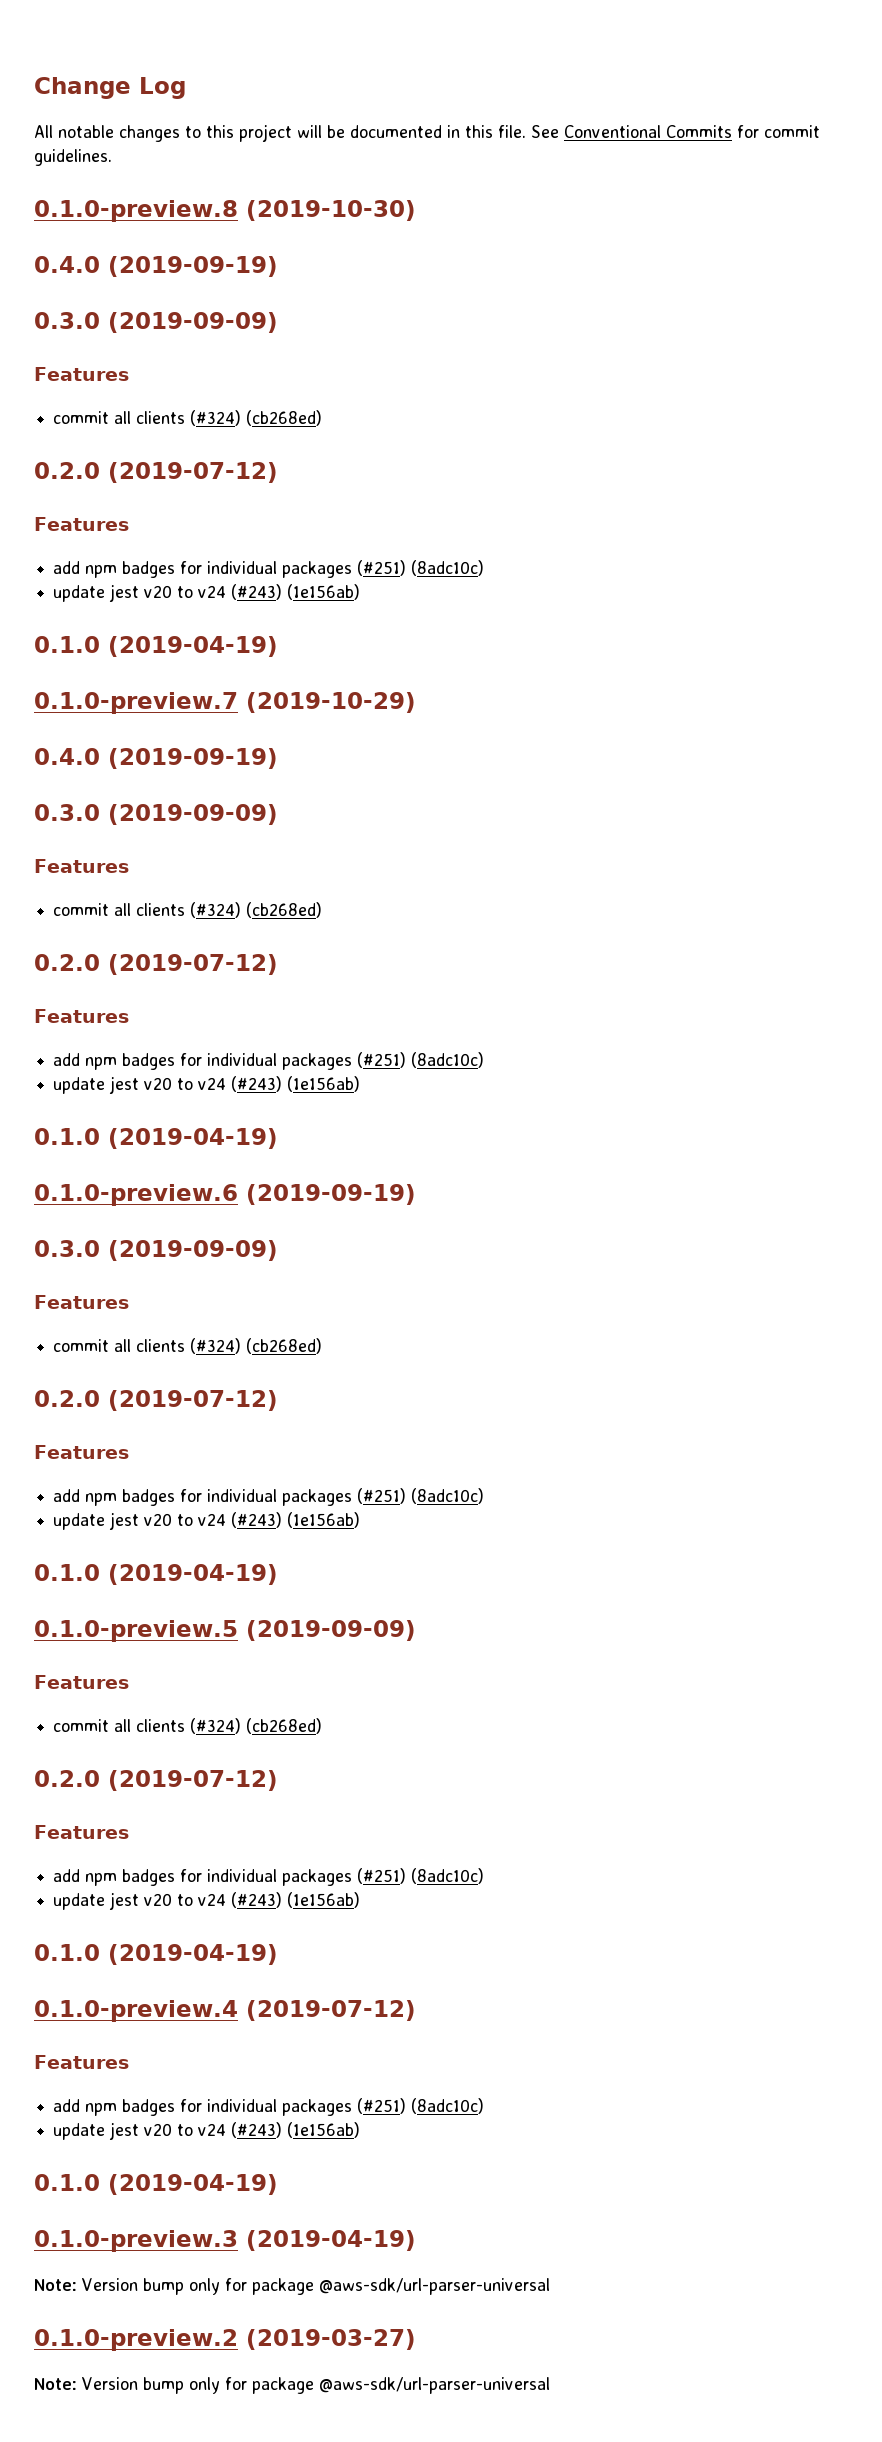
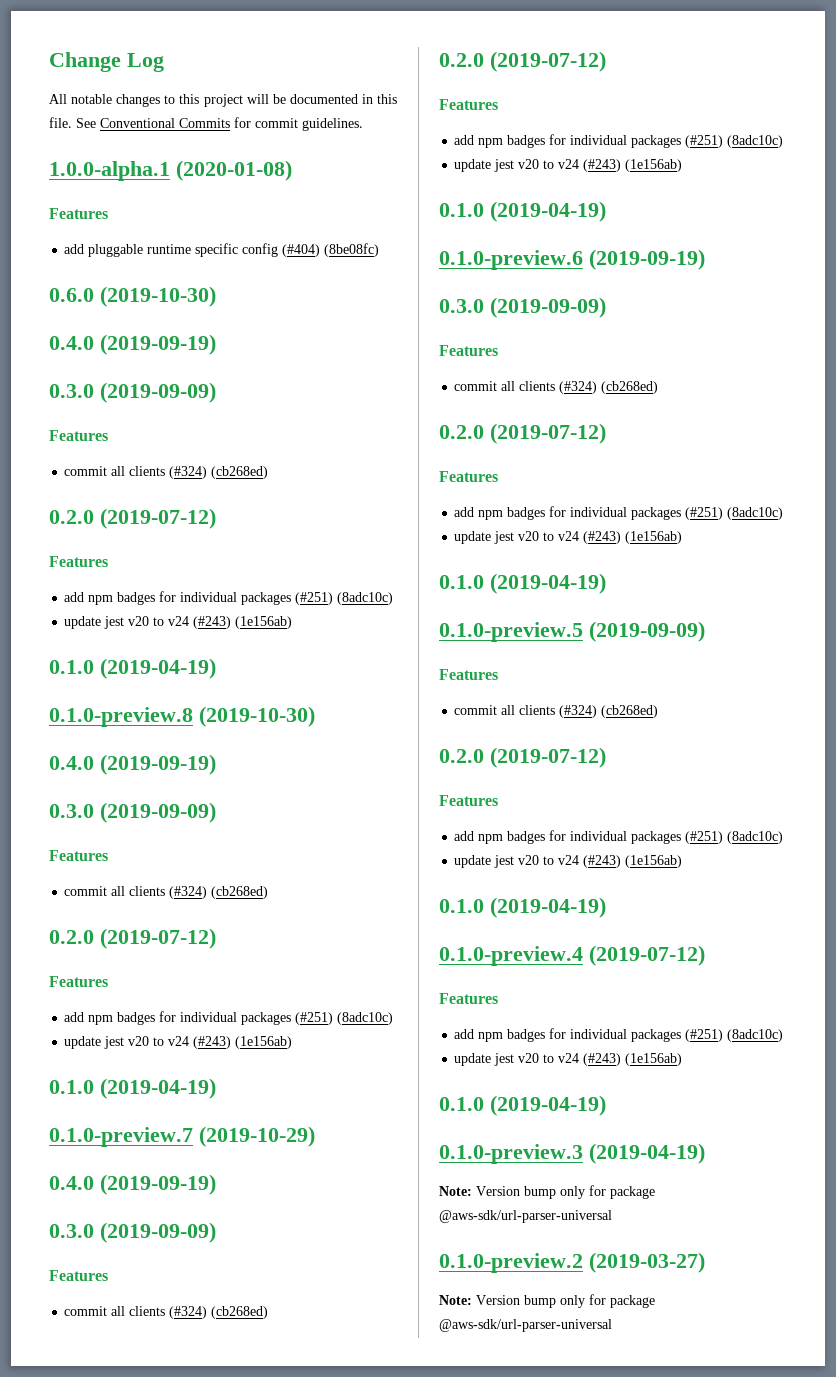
(112, 157) none -> [49,160,292,181] [49,208,108,219] [64,243,380,257] [49,286,216,307] [49,334,216,355] [49,382,216,403] [49,430,108,441] [64,466,269,479] [49,508,216,529] [49,556,108,567] [64,591,394,605] [64,616,293,629] [49,658,216,679] // 1.0.0-alpha.1 (2020-01-08) // Features // add pluggable runtime specific config (#404) (8be08fc) // 0.6.0 (2019-10-30) // 0.4.0 (2019-09-19) // 0.3.0 (2019-09-09) // Features // commit all clients (#324) (cb268ed) // 0.2.0 (2019-07-12) // Features // add npm badges for individual packages (#251) (8adc10c) // update jest v20 to v24 (#243) (1e156ab) // 0.1.0 (2019-04-19)

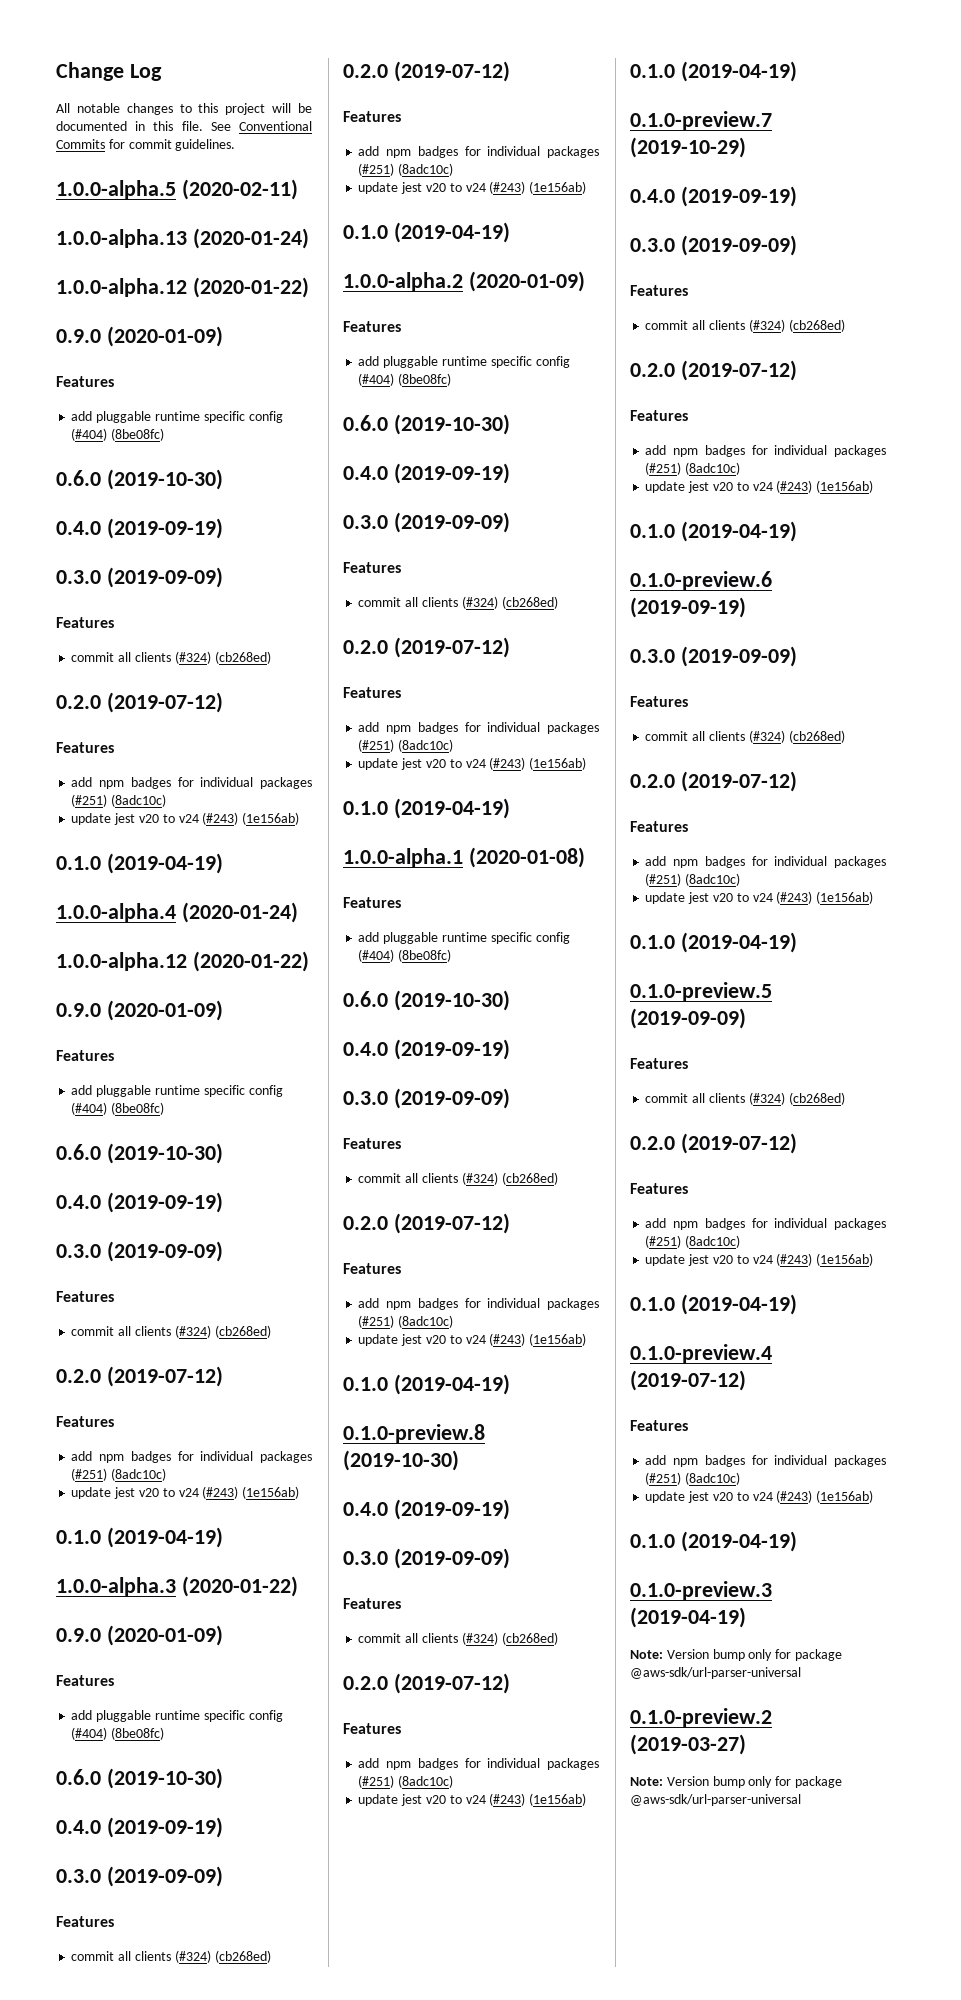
(363, 124) none -> [56,179,298,200] [56,228,309,249] [56,277,309,298] [56,326,223,347] [56,376,114,387] [71,411,283,423] [71,428,165,441] [56,469,223,490] [56,518,223,539] [56,567,223,588] [56,617,114,628] [71,651,271,664] [56,692,223,713] [56,742,114,753] [71,777,312,789] [71,794,167,807] [71,812,300,825] [56,853,223,874] [56,902,298,923] [56,951,309,972] [56,1000,223,1021] [56,1050,114,1061] [71,1085,283,1097] [71,1102,165,1115] [56,1143,223,1164] [56,1192,223,1213] [56,1241,223,1262] [56,1291,114,1302] [71,1325,271,1338] [56,1366,223,1387] [56,1416,114,1427] [71,1451,312,1463] [71,1468,167,1481] [71,1486,300,1499] [56,1527,223,1548] [56,1576,298,1597] [56,1625,223,1646] [56,1675,114,1686] [71,1710,283,1722] [71,1727,165,1740] [56,1768,223,1789] [56,1817,223,1838] [56,1866,223,1887] [56,1916,114,1927] [71,1950,271,1963] [343,61,510,82] [343,111,401,122] [358,146,599,158] [358,163,454,176] [358,181,587,194] [343,222,510,243] [343,271,585,292] [343,321,401,332] [358,356,570,368] [358,373,452,386] [343,414,510,435] [343,463,510,484] [343,512,510,533] [343,562,401,573] [358,596,558,609] [343,637,510,658] [343,687,401,698] [358,722,599,734] [358,739,454,752] [358,757,587,770] [343,798,510,819] // 1.0.0-alpha.5 (2020-02-11) // 1.0.0-alpha.13 (2020-01-24) // 1.0.0-alpha.12 (2020-01-22) // 0.9.0 (2020-01-09) // Features // add pluggable runtime specific config (#404) (8be08fc) // 0.6.0 (2019-10-30) // 0.4.0 (2019-09-19) // 0.3.0 (2019-09-09) // Features // commit all clients (#324) (cb268ed) // 0.2.0 (2019-07-12) // Features // add npm badges for individual packages (#251) (8adc10c) // update jest v20 to v24 (#243) (1e156ab) // 0.1.0 (2019-04-19) // 1.0.0-alpha.4 (2020-01-24) // 1.0.0-alpha.12 (2020-01-22) // 0.9.0 (2020-01-09) // Features // add pluggable runtime specific config (#404) (8be08fc) // 0.6.0 (2019-10-30) // 0.4.0 (2019-09-19) // 0.3.0 (2019-09-09) // Features // commit all clients (#324) (cb268ed) // 0.2.0 (2019-07-12) // Features // add npm badges for individual packages (#251) (8adc10c) // update jest v20 to v24 (#243) (1e156ab) // 0.1.0 (2019-04-19) // 1.0.0-alpha.3 (2020-01-22) // 0.9.0 (2020-01-09) // Features // add pluggable runtime specific config (#404) (8be08fc) // 0.6.0 (2019-10-30) // 0.4.0 (2019-09-19) // 0.3.0 (2019-09-09) // Features // commit all clients (#324) (cb268ed) // 0.2.0 (2019-07-12) // Features // add npm badges for individual packages (#251) (8adc10c) // update jest v20 to v24 (#243) (1e156ab) // 0.1.0 (2019-04-19) // 1.0.0-alpha.2 (2020-01-09) // Features // add pluggable runtime specific config (#404) (8be08fc) // 0.6.0 (2019-10-30) // 0.4.0 (2019-09-19) // 0.3.0 (2019-09-09) // Features // commit all clients (#324) (cb268ed) // 0.2.0 (2019-07-12) // Features // add npm badges for individual packages (#251) (8adc10c) // update jest v20 to v24 (#243) (1e156ab) // 0.1.0 (2019-04-19)

